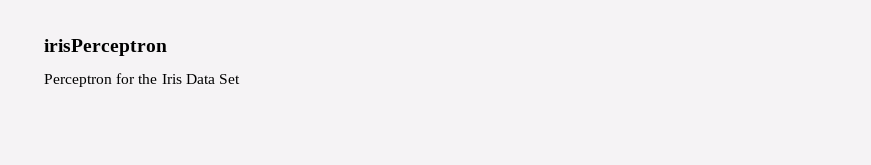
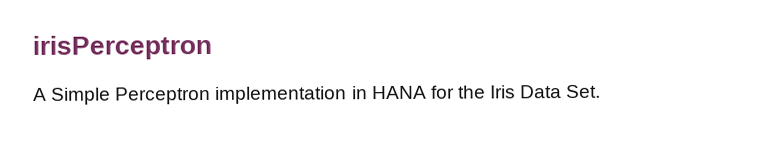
[44,74,112,87] Perceptron -> [33,85,427,105] A Simple Perceptron implementation in HANA
[218,74,240,84] Set -> [566,84,602,99] Set.

